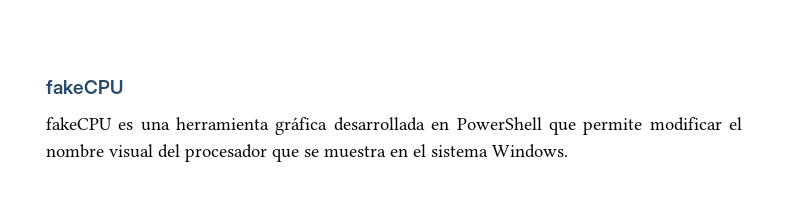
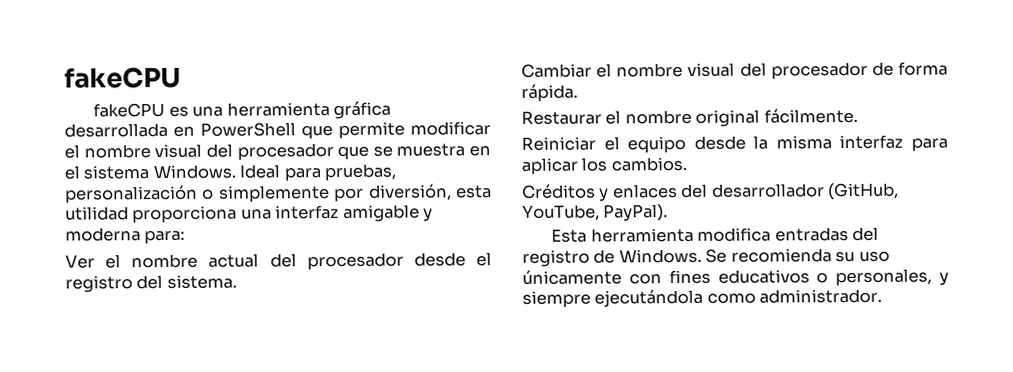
(568, 151) none -> [239,163,397,182] [64,183,492,204] [65,204,434,224] [65,227,186,245] [65,252,492,271] [65,274,237,293] [521,61,948,80] [521,83,578,102] [521,107,858,127] [521,134,948,154] [521,156,687,175] [521,182,900,202] [522,204,669,222] [551,226,880,243] [522,248,890,267] [522,268,949,287] [522,288,883,308] Ideal para pruebas, personalización o simplemente por diversión, esta utilidad proporciona una interfaz amigable y moderna para: // Ver el nombre actual del procesador desde el registro del sistema. // Cambiar el nombre visual del procesador de forma rápida. // Restaurar el nombre original fácilmente. // Reiniciar el equipo desde la misma interfaz para aplicar los cambios. // Créditos y enlaces del desarrollador (GitHub, YouTube, PayPal). // Esta herramienta modifica entradas del registro de Windows. Se recomienda su uso únicamente con fines educativos o personales, y siempre ejecutándola como administrador.

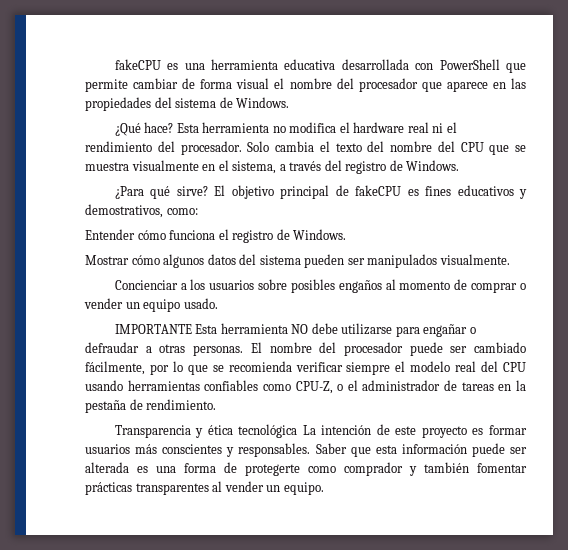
[64,66,181,89] [93,102,166,118] fakeCPU // fakeCPU -> [114,59,161,70] fakeCPU
[333,100,392,119] [64,121,491,140] [64,143,203,159] gráfica desarrollada en PowerShell que permite modificar el nombre visual -> [284,59,526,73] [85,78,332,92] educativa desarrollada con PowerShell que permite cambiar de forma visual el nombre
(370, 152) none -> [446,78,526,92] [85,97,290,111] [114,122,457,136] [85,141,510,155] aparece en las propiedades del sistema de Windows. // ¿Qué hace? Esta herramienta no modifica el hardware real ni el rendimiento del procesador. Solo cambia el texto del nombre del CPU que
(466, 150) none -> [131,160,199,171] visualmente
[83,163,397,182] [64,183,492,204] [65,204,434,224] [65,227,186,245] [65,252,492,271] [65,274,237,293] [521,61,948,80] [521,83,578,102] [521,107,858,127] [521,134,948,154] [521,156,687,175] [521,182,900,202] [522,204,669,222] [551,226,880,243] [522,248,890,267] [522,268,949,287] [522,288,883,308] sistema Windows. Ideal para pruebas, personalización o simplemente por diversión, esta utilidad proporciona una interfaz amigable y moderna para: // Ver el nombre actual del procesador desde el registro del sistema. // Cambiar el nombre visual del procesador de forma rápida. // Restaurar el nombre original fácilmente. // Reiniciar el equipo desde la misma interfaz para aplicar los cambios. // Créditos y enlaces del desarrollador (GitHub, YouTube, PayPal). // Esta herramienta modifica entradas del registro de Windows. Se recomienda su uso únicamente con fines educativos o personales, y siempre ejecutándola como administrador. -> [232,160,460,174] [114,185,527,199] [85,204,198,218] [85,229,347,243] [85,254,510,268] [114,279,526,293] [84,298,218,312] [114,323,476,337] [85,342,526,356] [85,361,527,375] [85,380,526,394] [85,399,217,413] [114,424,527,438] [85,443,528,457] [85,462,527,476] [85,481,324,495] sistema, a través del registro de Windows. // ¿Para qué sirve? El objetivo principal de fakeCPU es fines educativos y demostrativos, como: // Entender cómo funciona el registro de Windows. // Mostrar cómo algunos datos del sistema pueden ser manipulados visualmente. // Concienciar a los usuarios sobre posibles engaños al momento de comprar o vender un equipo usado. // IMPORTANTE Esta herramienta NO debe utilizarse para engañar o defraudar a otras personas. El nombre del procesador puede ser cambiado fácilmente, por lo que se recomienda verificar siempre el modelo real del CPU usando herramientas confiables como CPU-Z, o el administrador de tareas en la pestaña de rendimiento. // Transparencia y ética tecnológica La intención de este proyecto es formar usuarios más conscientes y responsables. Saber que esta información puede ser alterada es una forma de protegerte como comprador y también fomentar prácticas transparentes al vender un equipo.

